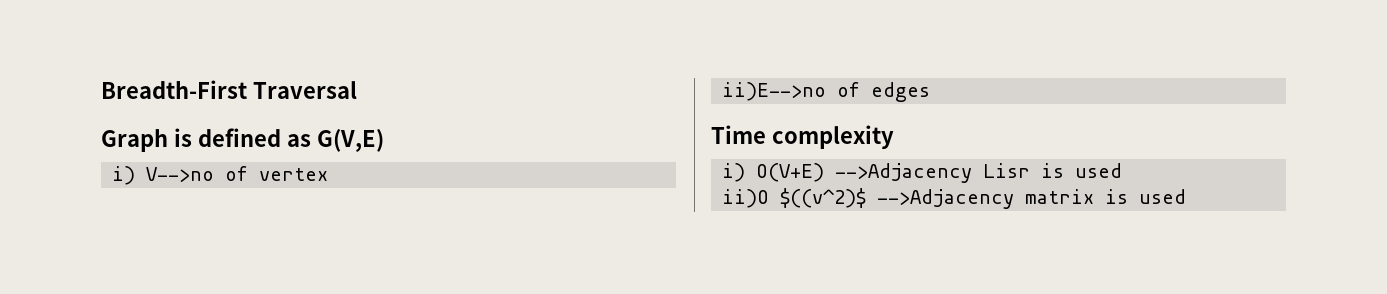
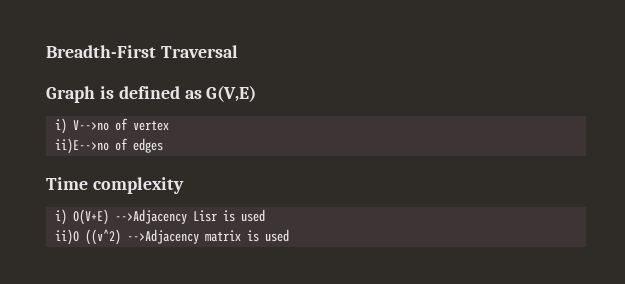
[780,188,867,208] $((v^2)$ -> [84,229,121,245] ((v^2)

